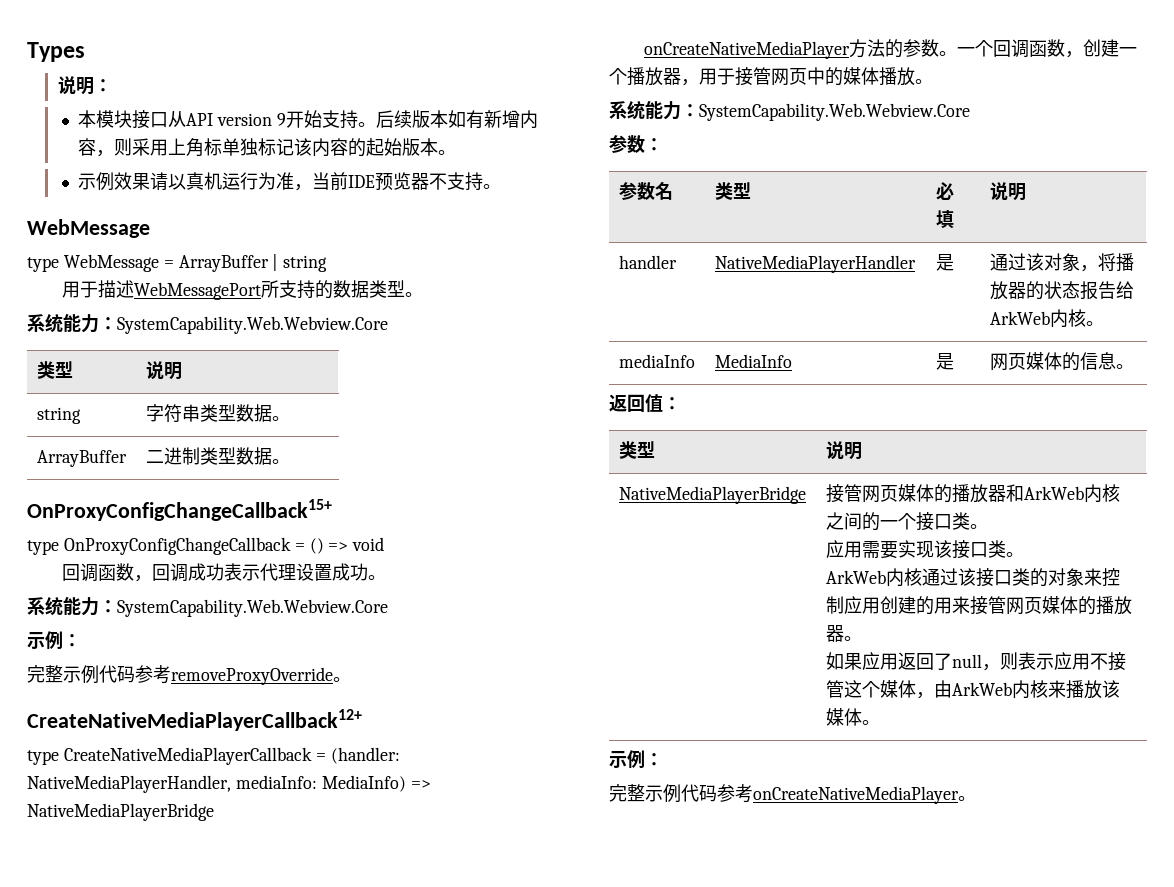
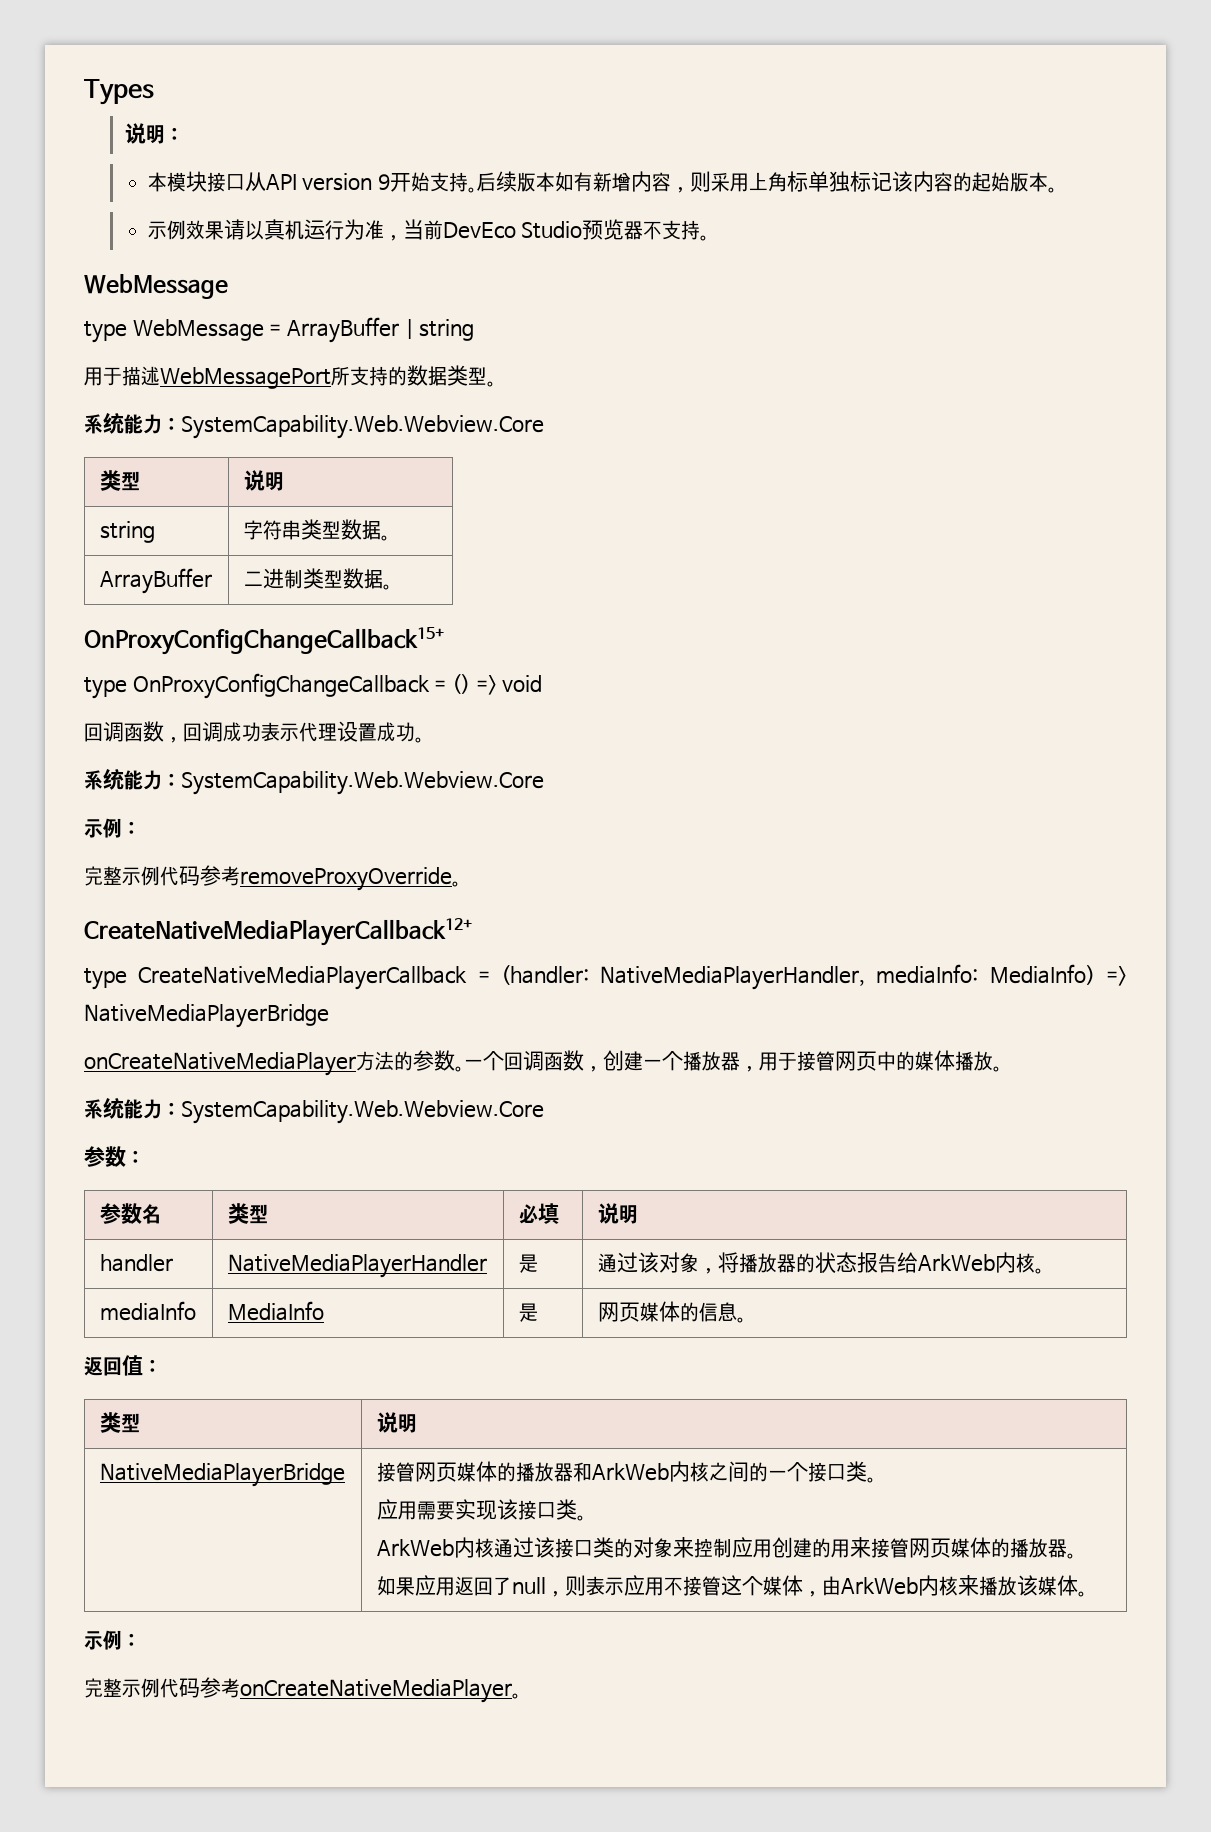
[347,175,375,188] IDE -> [442,221,583,239] DevEco Studio

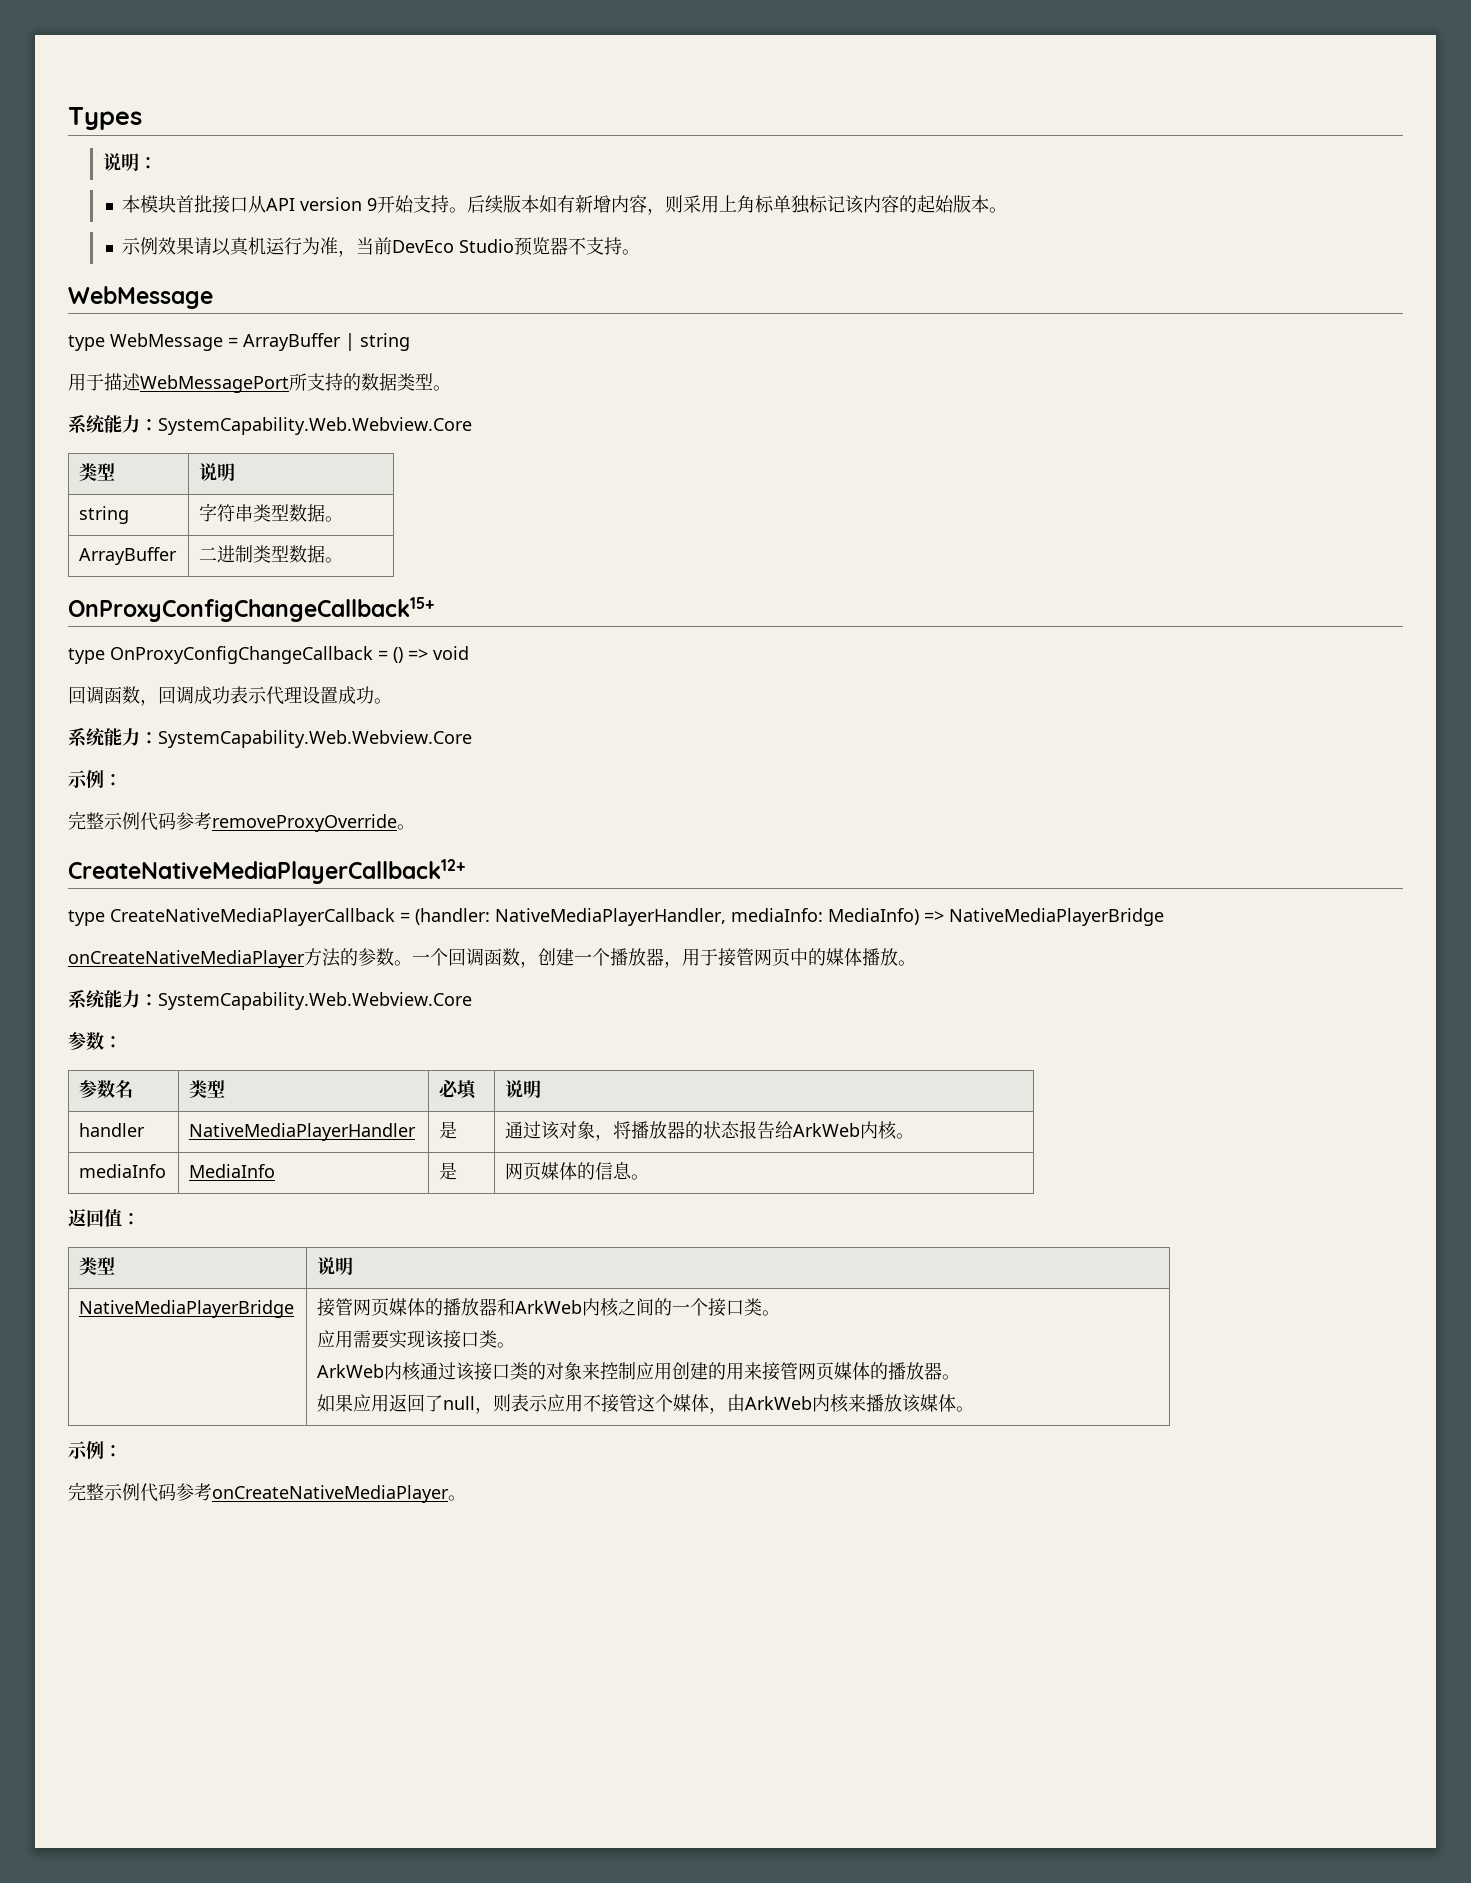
(207, 181) none -> [176,195,213,213] 首批

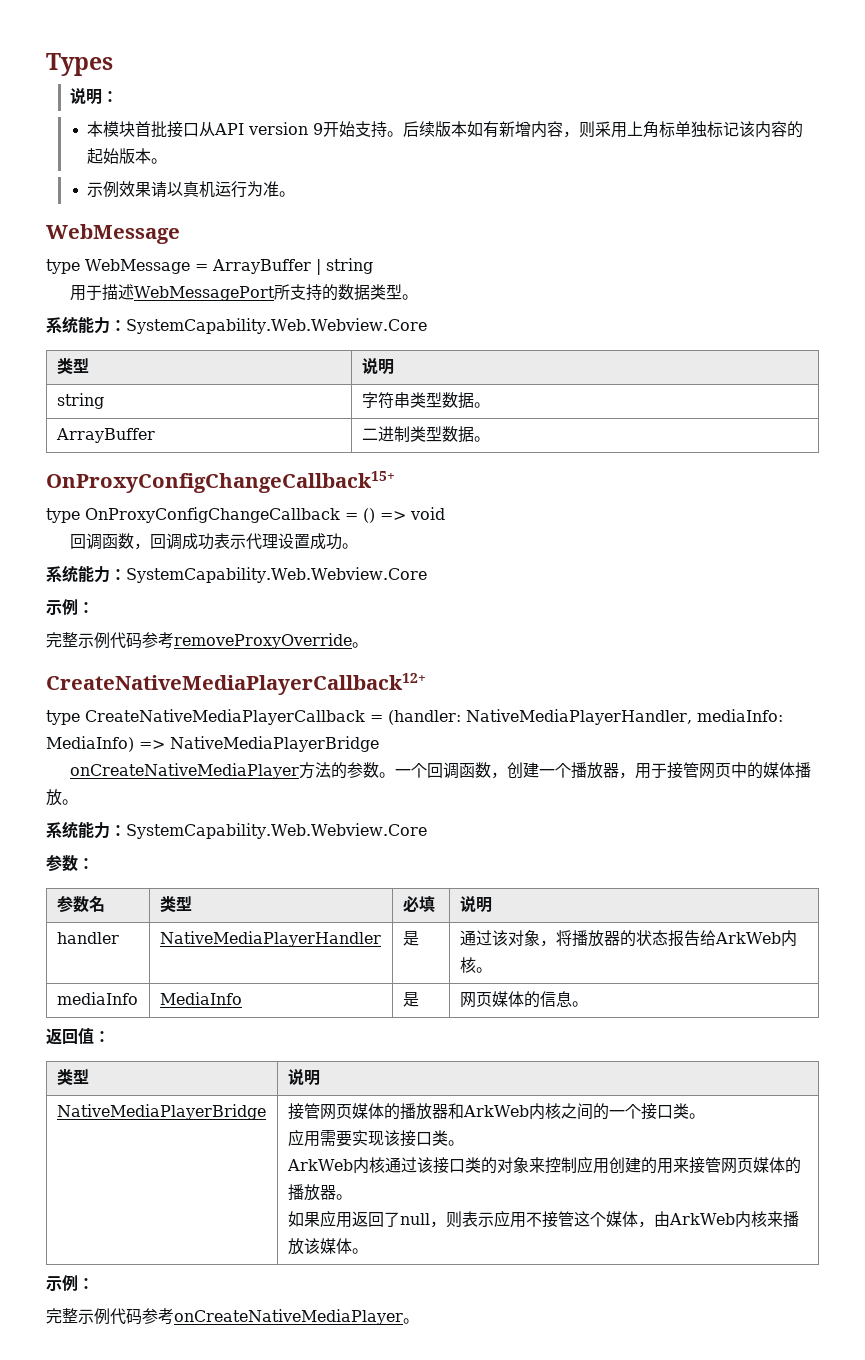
[338,237,623,257] ，当前DevEco Studio预览器不支持 -> (280, 189) none

